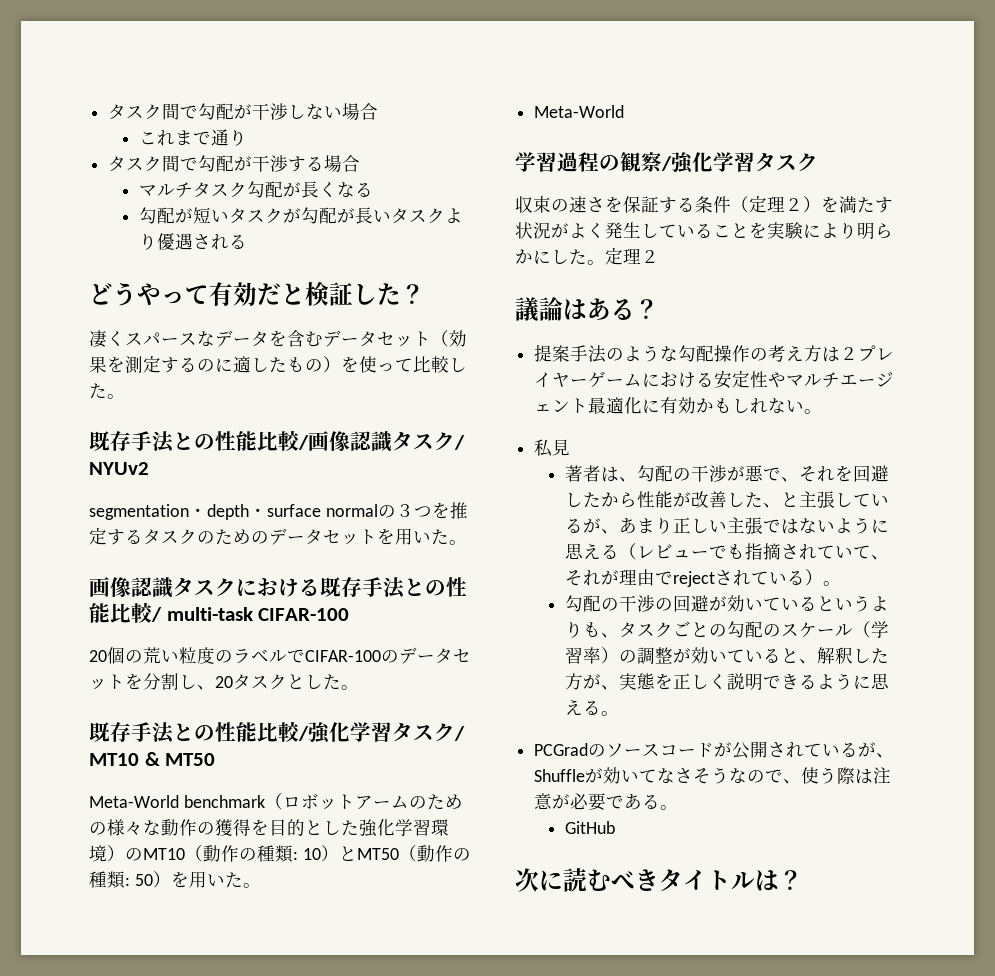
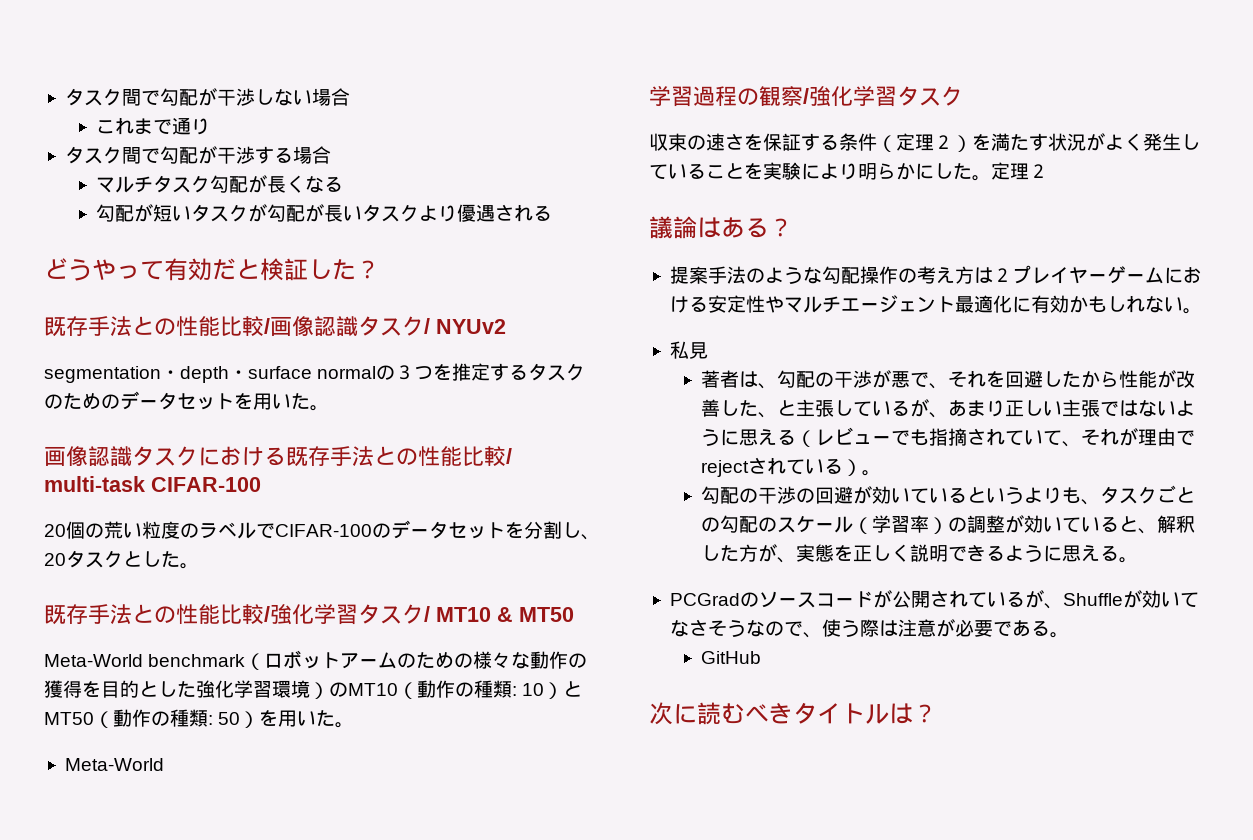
[89,330,467,348] [89,355,467,374] [89,383,125,399] // 凄くスパースなデータを含むデータセット（効果を測定するのに適したもの）を使って比較した。 -> (380, 269) none

